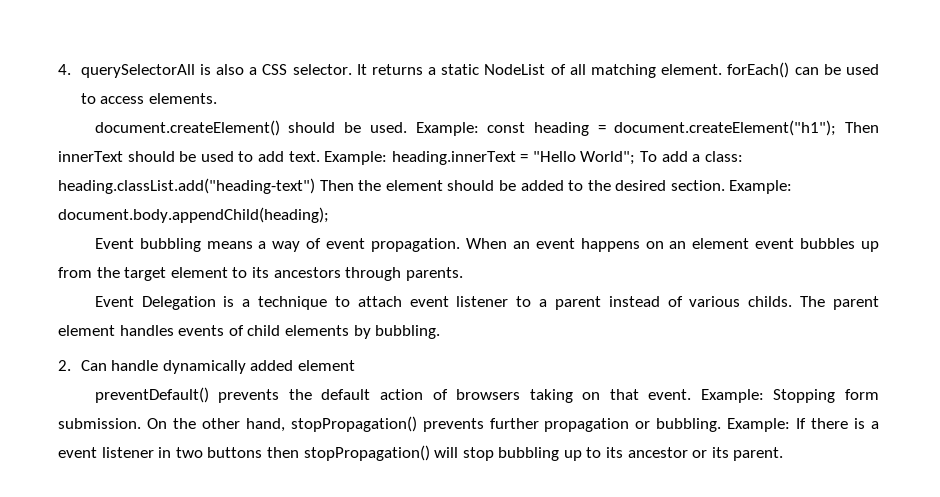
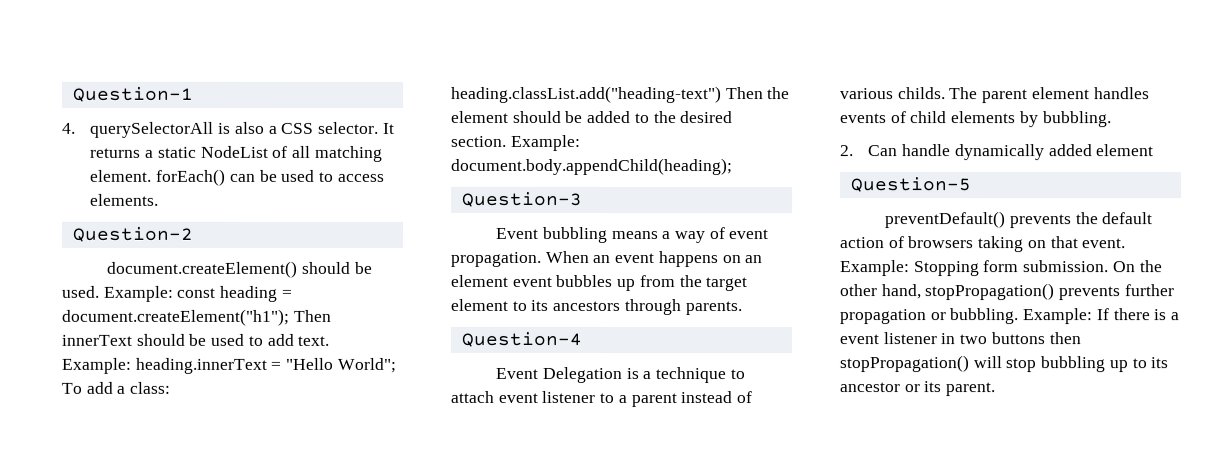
(58, 69) none -> [72,86,194,102] Question-1 //
(217, 98) none -> [71,226,194,242] // Question-2
(329, 215) none -> [461,191,583,207] // Question-3
(463, 274) none -> [460,331,582,347] // Question-4
(355, 365) none -> [850,177,972,193] // Question-5

